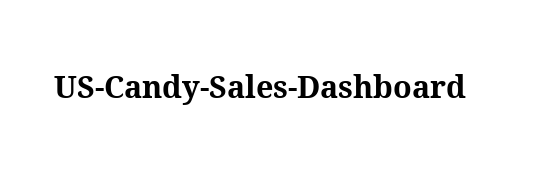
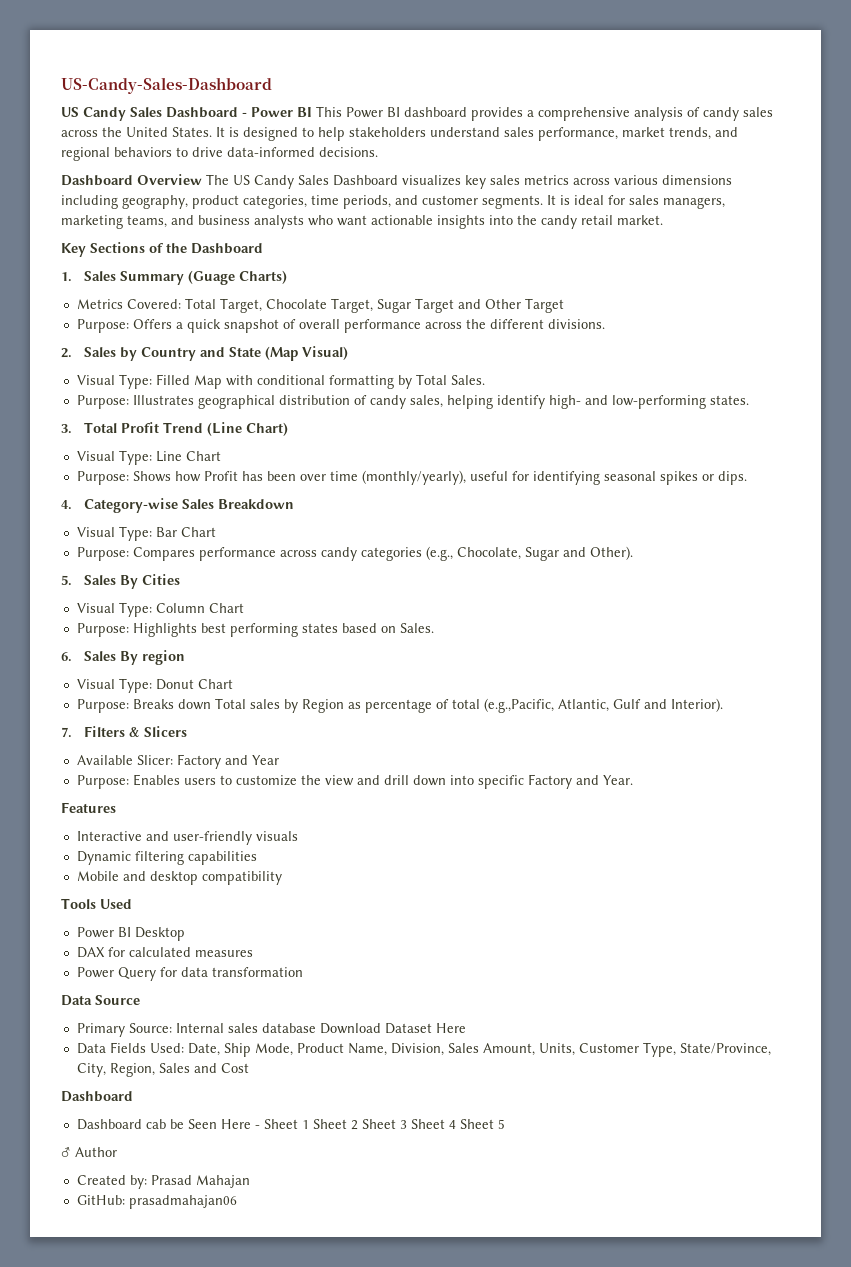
(466, 89) none -> [61,106,773,121] [61,127,738,141] [61,147,378,161] [61,174,732,189] [61,195,725,209] [61,215,663,229] [61,242,263,257] [61,270,288,285] [76,298,564,313] [76,319,605,333] [61,346,349,361] [76,374,485,389] [76,395,749,409] [61,422,289,436] [76,450,221,465] [76,470,747,485] [61,498,295,513] [76,526,216,541] [76,546,633,561] [61,574,181,589] [76,602,244,617] [76,623,434,637] [61,650,186,665] [76,678,233,693] [76,698,723,713] [61,726,188,738] [76,754,279,769] [76,774,633,789] [61,802,116,813] [76,831,298,845] [76,851,257,865] [76,871,282,885] [61,898,132,909] [76,927,185,941] [76,947,253,958] [76,967,303,981] [61,995,140,1006] [76,1023,466,1037] [76,1042,771,1057] [76,1063,249,1077] [61,1091,133,1102] [76,1119,505,1130] [61,1146,117,1157] [76,1175,250,1189] [76,1195,237,1209] // US Candy Sales Dashboard - Power BI This Power BI dashboard provides a comprehensive analysis of candy sales across the United States. It is designed to help stakeholders understand sales performance, market trends, and regional behaviors to drive data-informed decisions. // Dashboard Overview The US Candy Sales Dashboard visualizes key sales metrics across various dimensions including geography, product categories, time periods, and customer segments. It is ideal for sales managers, marketing teams, and business analysts who want actionable insights into the candy retail market. // Key Sections of the Dashboard // 1. Sales Summary (Guage Charts) // Metrics Covered: Total Target, Chocolate Target, Sugar Target and Other Target // Purpose: Offers a quick snapshot of overall performance across the different divisions. // 2. Sales by Country and State (Map Visual) // Visual Type: Filled Map with conditional formatting by Total Sales. // Purpose: Illustrates geographical distribution of candy sales, helping identify high- and low-performing states. // 3. Total Profit Trend (Line Chart) // Visual Type: Line Chart // Purpose: Shows how Profit has been over time (monthly/yearly), useful for identifying seasonal spikes or dips. // 4. Category-wise Sales Breakdown // Visual Type: Bar Chart // Purpose: Compares performance across candy categories (e.g., Chocolate, Sugar and Other). // 5. Sales By Cities // Visual Type: Column Chart // Purpose: Highlights best performing states based on Sales. // 6. Sales By region // Visual Type: Donut Chart // Purpose: Breaks down Total sales by Region as percentage of total (e.g.,Pacific, Atlantic, Gulf and Interior). // 7. Filters & Slicers // Available Slicer: Factory and Year // Purpose: Enables users to customize the view and drill down into specific Factory and Year. // Features // Interactive and user-friendly visuals // Dynamic filtering capabilities // Mobile and desktop compatibility // Tools Used // Power BI Desktop // DAX for calculated measures // Power Query for data transformation // Data Source // Primary Source: Internal sales database Download Dataset Here // Data Fields Used: Date, Ship Mode, Product Name, Division, Sales Amount, Units, Customer Type, State/Province, City, Region, Sales and Cost // Dashboard // Dashboard cab be Seen Here - Sheet 1 Sheet 2 Sheet 3 Sheet 4 Sheet 5 // ♂ Author // Created by: Prasad Mahajan // GitHub: prasadmahajan06

